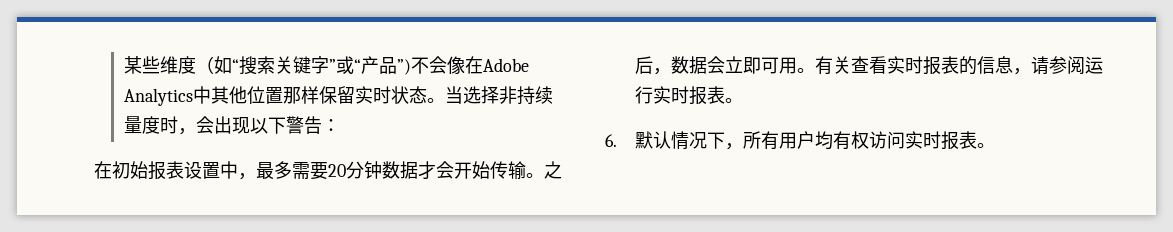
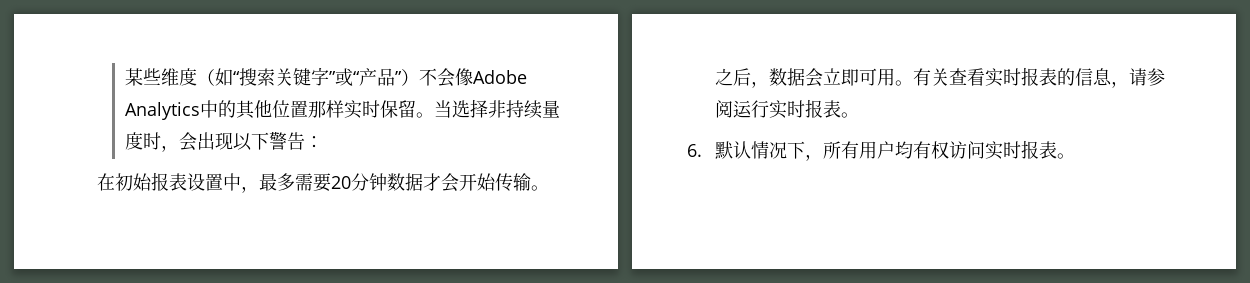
[397,56,484,75] ”)不会像在 -> [394,68,473,87] ”）不会像
(212, 95) none -> [217,100,236,118] 的
[319,86,428,104] 保留实时状态 -> [343,100,416,119] 实时保留

